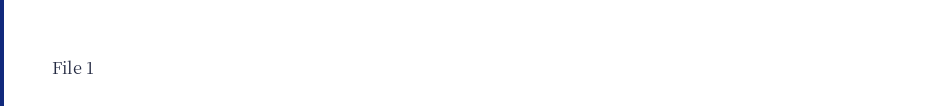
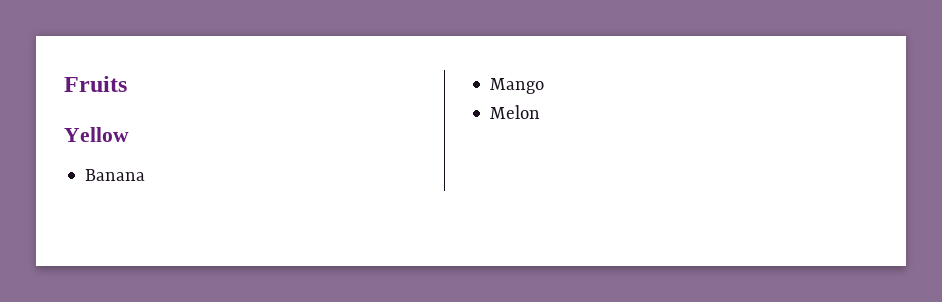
[52,60,95,74] File 1 -> [64,76,127,92] [64,127,129,142] [85,169,146,181] [490,78,545,94] [490,105,541,119] Fruits // Yellow // Banana // Mango // Melon

